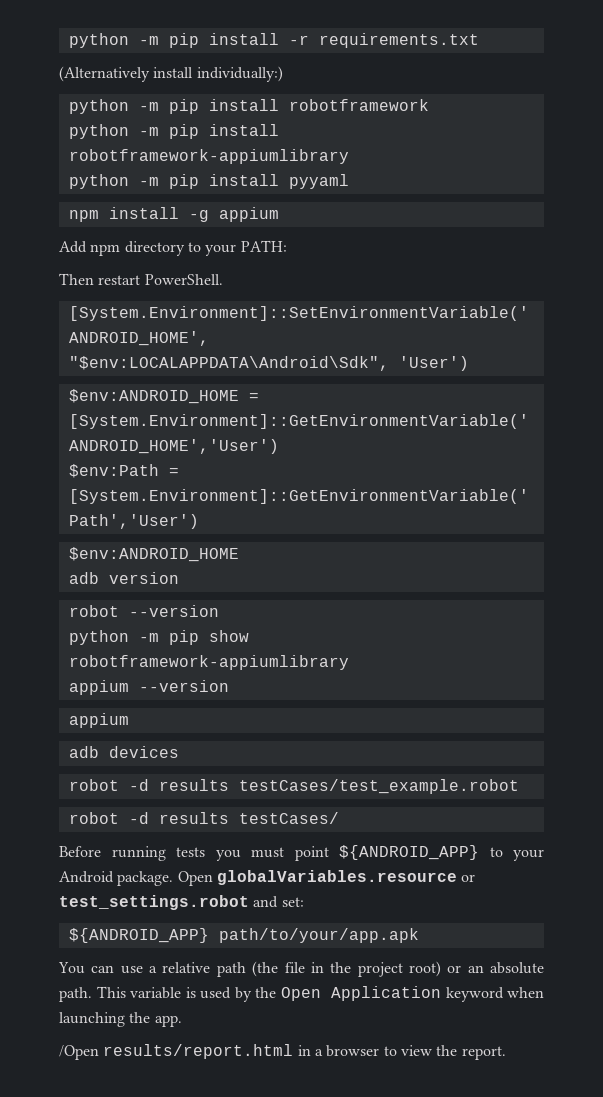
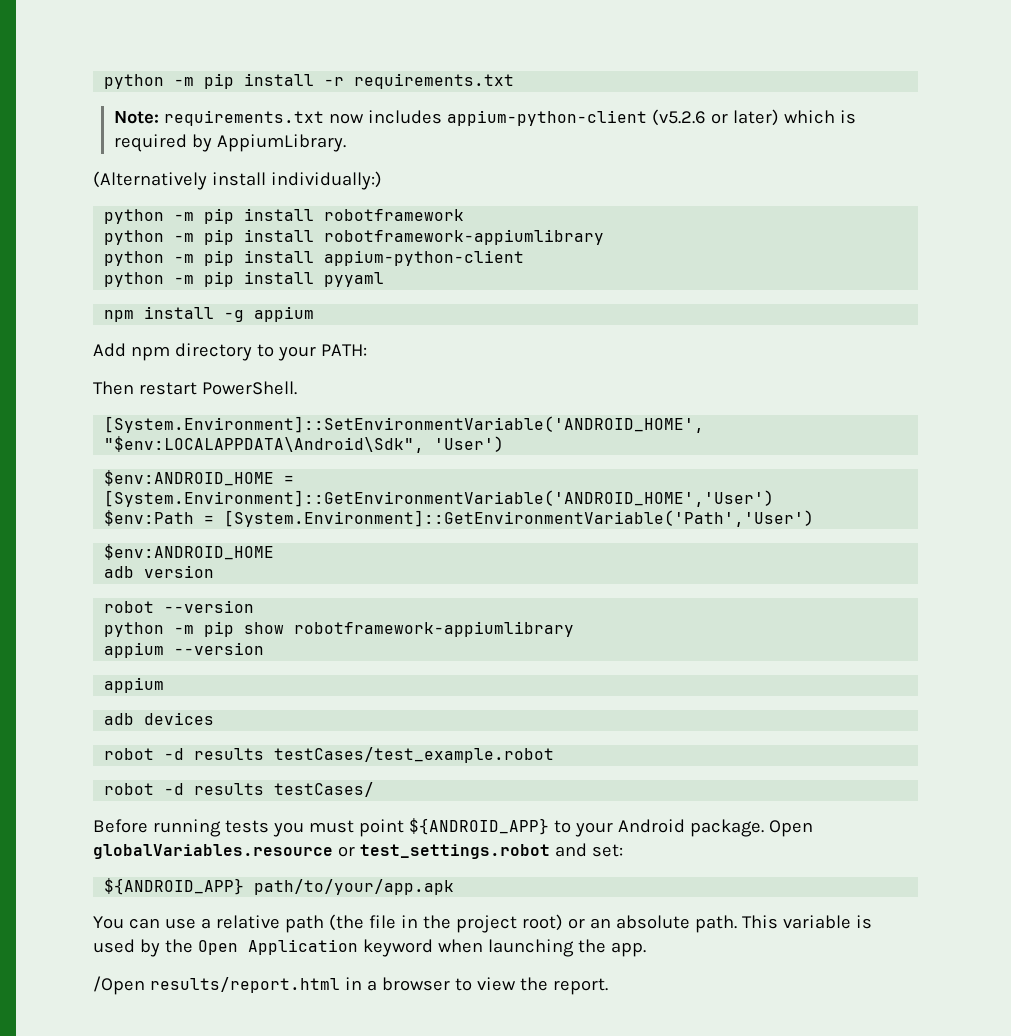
(479, 40) none -> [113,109,856,126] [113,134,346,152] // Note: requirements.txt now includes appium-python-client (v5.2.6 or later) which is required by AppiumLibrary.
(349, 156) none -> [104,250,525,266] // python -m pip install appium-python-client

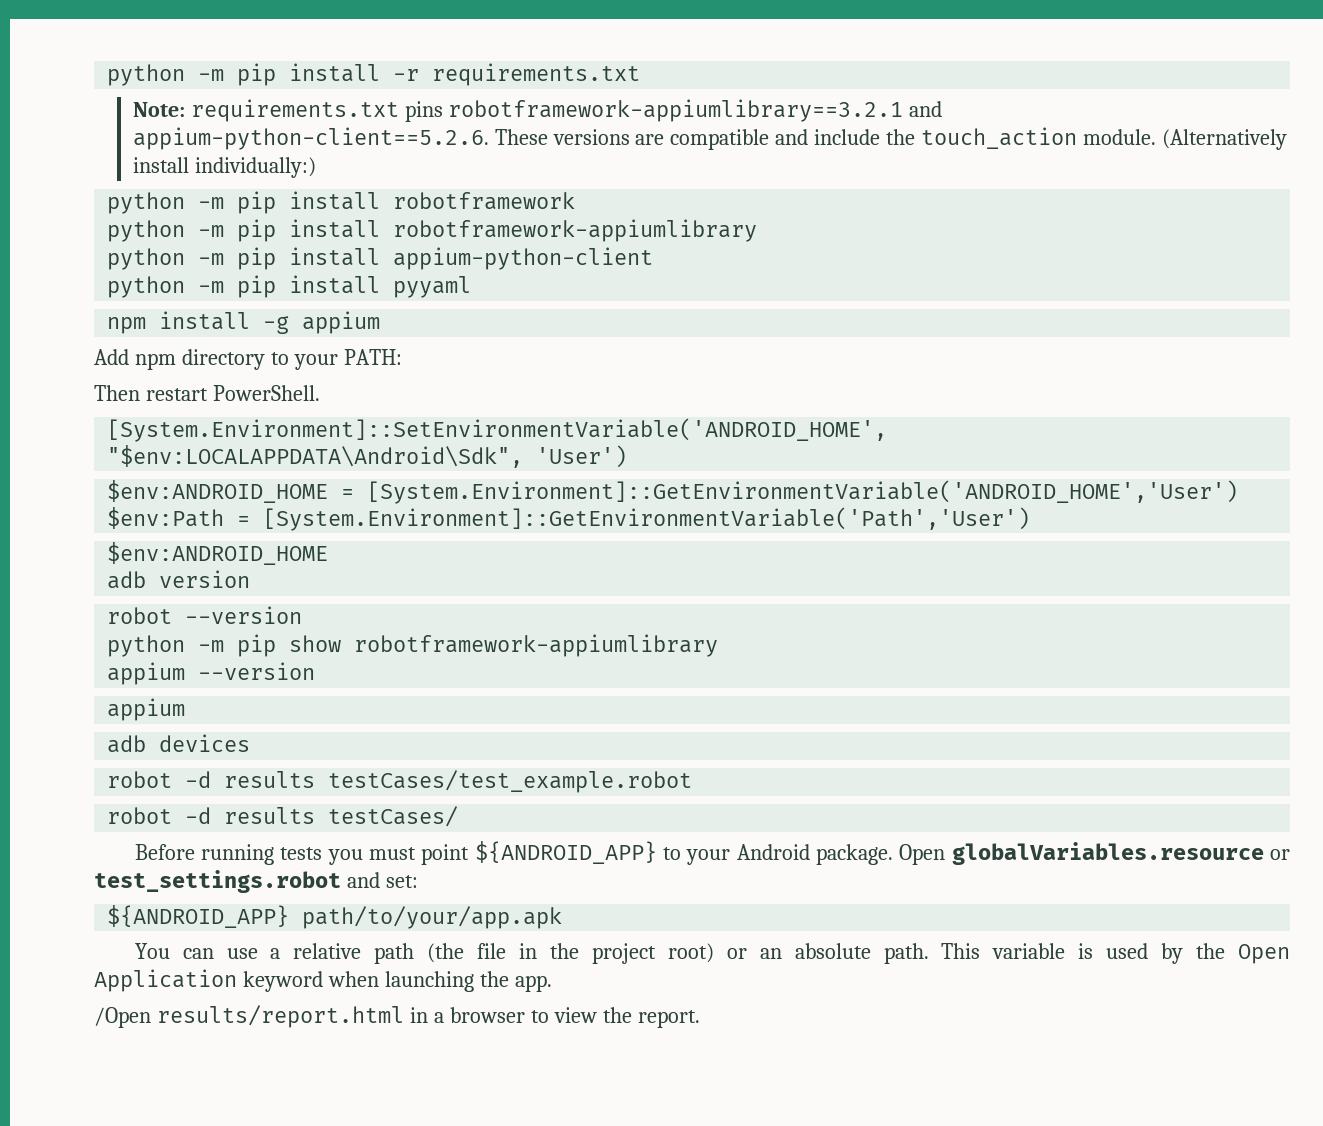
[328,109,856,126] [113,134,346,152] now includes appium-python-client (v5.2.6 or later) which is required by AppiumLibrary. // -> [404,99,943,122] [132,127,1157,150] pins robotframework-appiumlibrary==3.2.1 and appium-python-client==5.2.6. These versions are compatible and include the touch_action module.

